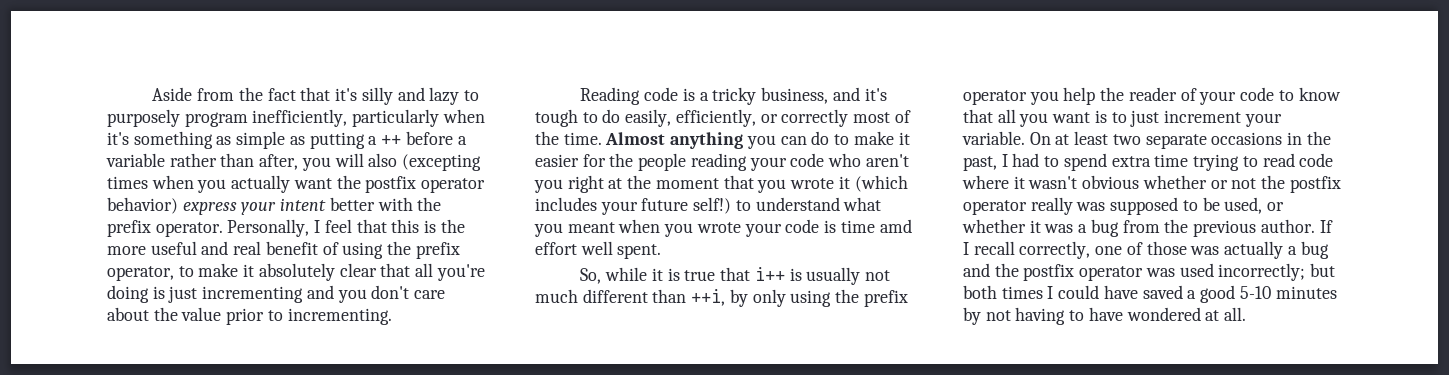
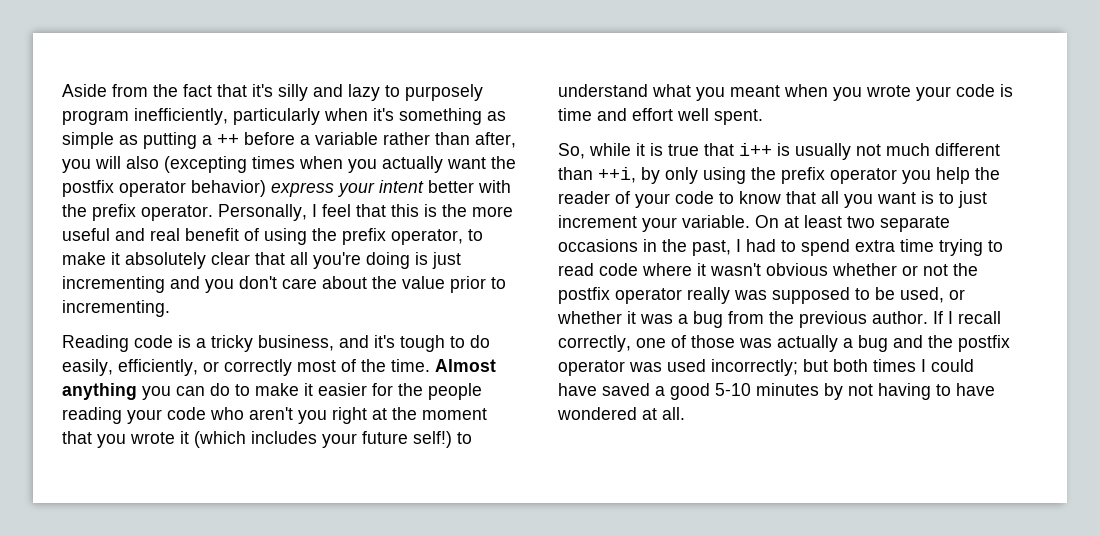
[879,219,912,233] amd -> [597,108,627,121] and

